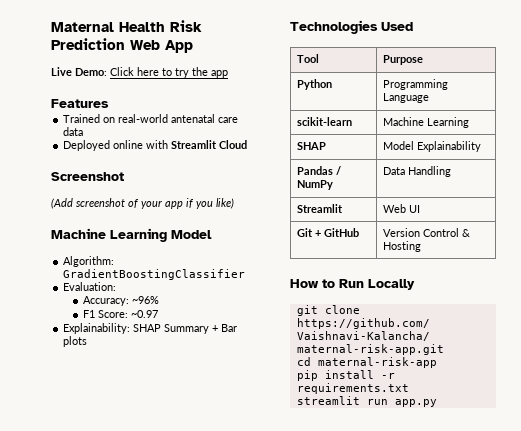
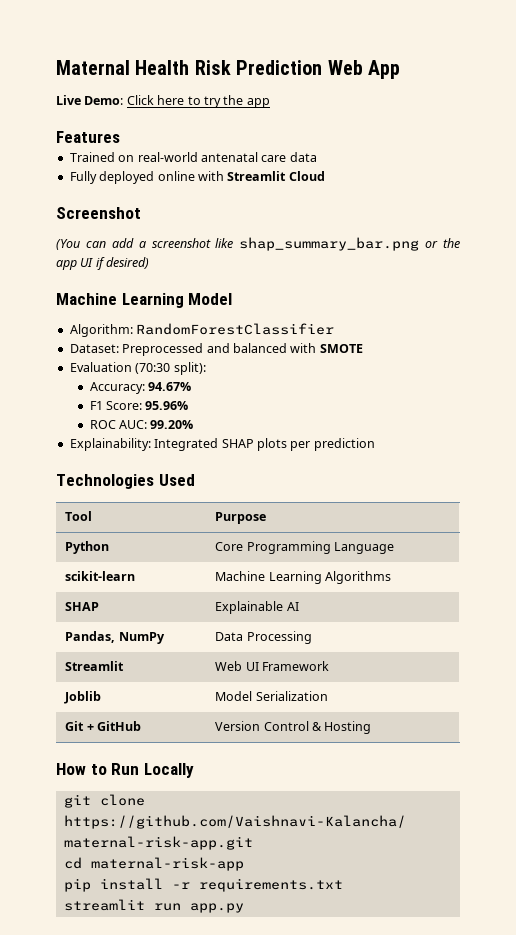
[63,140,111,151] Deployed -> [69,171,155,184] Fully deployed
[51,198,234,209] [51,228,212,242] [63,256,115,267] [63,269,246,280] [63,282,117,291] (Add screenshot of your app if you like) // Machine Learning Model // Algorithm: GradientBoostingClassifier // Evaluation: -> [56,237,460,251] [56,257,150,270] [56,293,233,308] [69,323,335,337] [69,343,363,356] [69,362,206,375] (You can add a screenshot like shap_summary_bar.png or the app UI if desired) // Machine Learning Model // Algorithm: RandomForestClassifier // Dataset: Preprocessed and balanced with SMOTE // Evaluation (70:30 split):
[132,296,160,304] ~96% -> [147,382,191,391] 94.67%
[131,310,159,318] [63,323,238,334] ~0.97 // Explainability: SHAP Summary + Bar -> [145,401,189,410] [89,420,194,429] [69,438,254,451] 95.96% // ROC AUC: 99.20% // Explainability: Integrated SHAP
(88, 341) none -> [290,438,375,451] per prediction
(332, 84) none -> [215,542,244,551] Core
(469, 122) none -> [324,571,391,584] Algorithms
[382,141,481,152] [296,166,341,175] Model Explainability // Pandas / -> [215,601,299,614] [65,631,116,643] Explainable AI // Pandas,
[407,166,451,177] Handling -> [246,631,312,644] Processing
(420, 209) none -> [261,661,329,671] [64,691,102,704] [215,691,328,701] Framework // Joblib | Model Serialization

